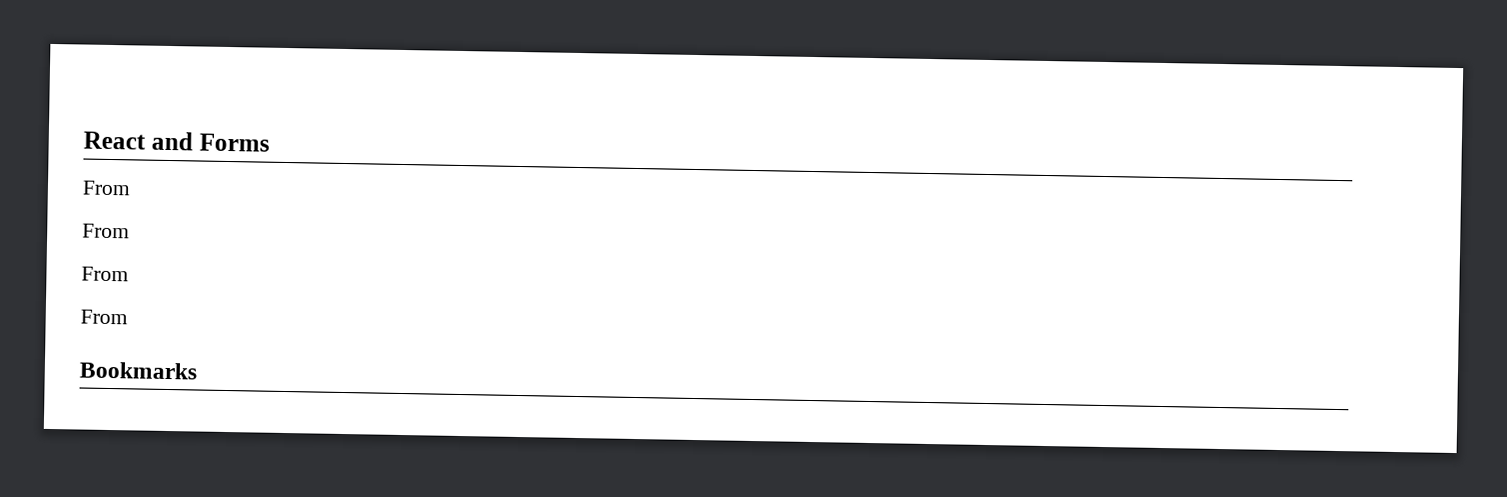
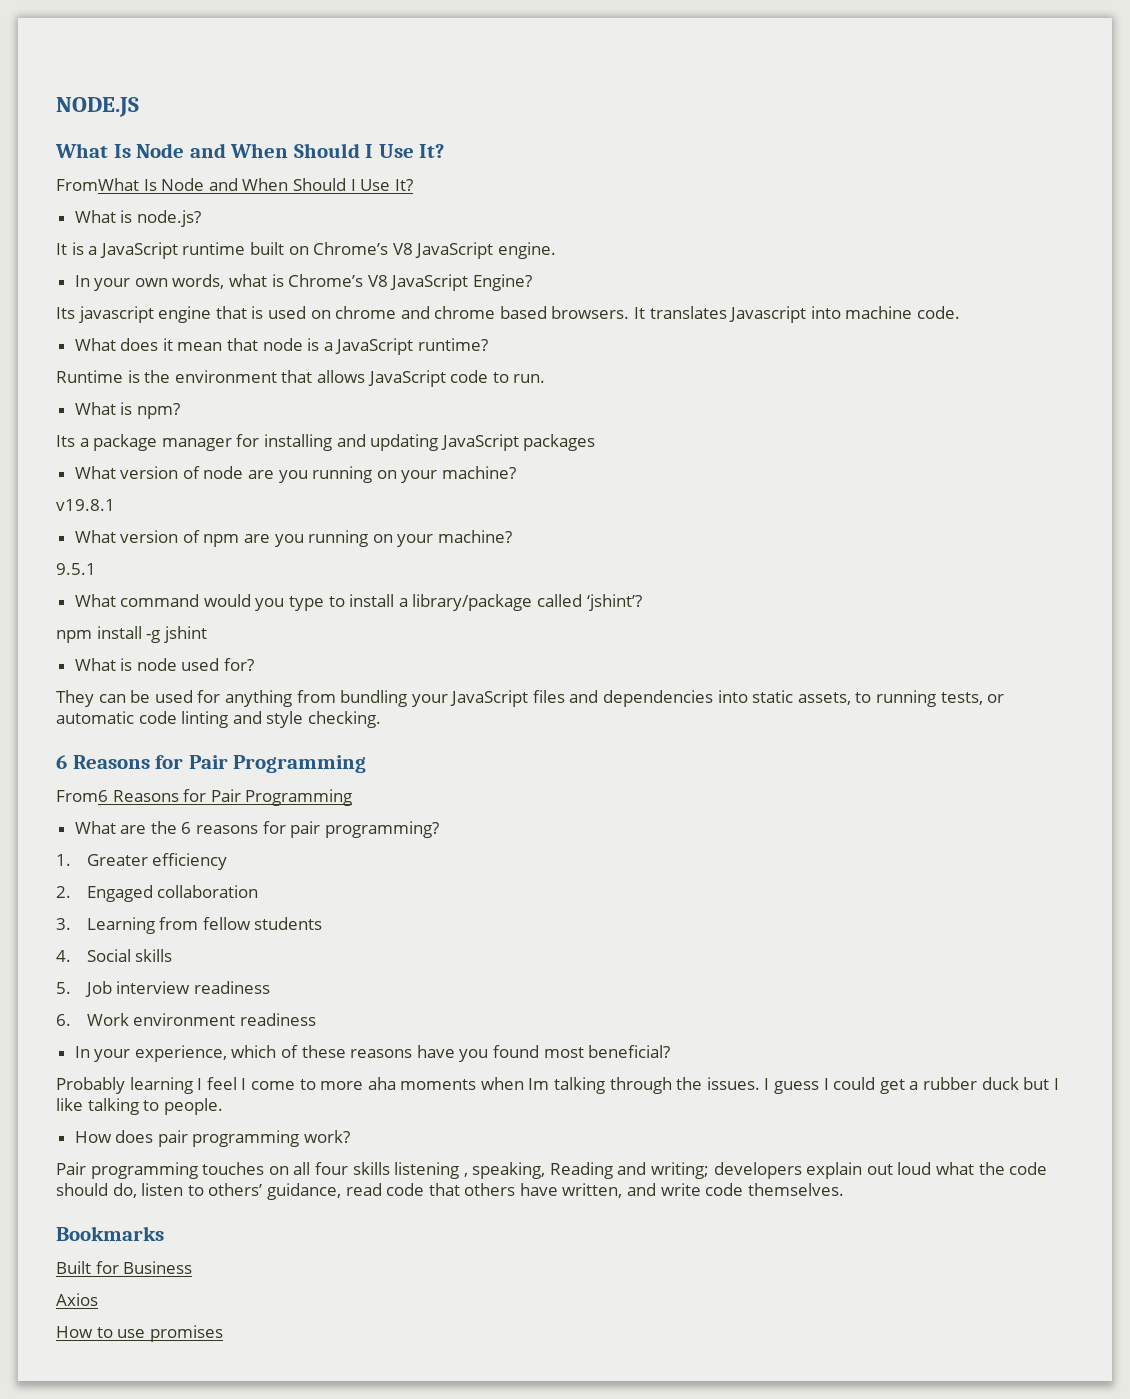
[83,131,270,152] [82,180,131,196] [82,223,130,239] [81,266,129,282] [80,309,128,325] [79,361,197,380] React and Forms // From // From // From // From // Bookmarks -> [56,97,139,117] [55,143,445,158] [56,178,413,191] [74,210,201,227] [56,242,556,259] [74,274,533,291] [56,306,961,323] [74,338,489,355] [56,370,546,387] [74,402,180,419] [56,434,596,451] [74,466,517,483] [56,499,115,511] [74,530,513,547] [56,563,96,575] [74,594,642,611] [56,626,207,643] [74,658,255,671] [56,690,1005,707] [56,711,381,728] [56,755,367,773] [56,789,353,806] [74,821,439,838] [56,853,228,870] [56,885,259,902] [56,917,323,934] [56,949,173,962] [56,981,270,997] [56,1013,316,1026] [74,1045,671,1062] [56,1077,1059,1094] [56,1098,223,1115] [74,1130,351,1147] [56,1162,1048,1179] [56,1183,844,1200] [56,1226,164,1241] [56,1261,193,1274] [56,1293,98,1306] [56,1325,223,1342] NODE.JS // What Is Node and When Should I Use It? // FromWhat Is Node and When Should I Use It? // What is node.js? // It is a JavaScript runtime built on Chrome’s V8 JavaScript engine. // In your own words, what is Chrome’s V8 JavaScript Engine? // Its javascript engine that is used on chrome and chrome based browsers. It translates Javascript into machine code. // What does it mean that node is a JavaScript runtime? // Runtime is the environment that allows JavaScript code to run. // What is npm? // Its a package manager for installing and updating JavaScript packages // What version of node are you running on your machine? // v19.8.1 // What version of npm are you running on your machine? // 9.5.1 // What command would you type to install a library/package called ‘jshint’? // npm install -g jshint // What is node used for? // They can be used for anything from bundling your JavaScript files and dependencies into static assets, to running tests, or automatic code linting and style checking. // 6 Reasons for Pair Programming // From6 Reasons for Pair Programming // What are the 6 reasons for pair programming? // 1. Greater efficiency // 2. Engaged collaboration // 3. Learning from fellow students // 4. Social skills // 5. Job interview readiness // 6. Work environment readiness // In your experience, which of these reasons have you found most beneficial? // Probably learning I feel I come to more aha moments when Im talking through the issues. I guess I could get a rubber duck but I like talking to people. // How does pair programming work? // Pair programming touches on all four skills listening , speaking, Reading and writing; developers explain out loud what the code should do, listen to others’ guidance, read code that others have written, and write code themselves. // Bookmarks // Built for Business // Axios // How to use promises

